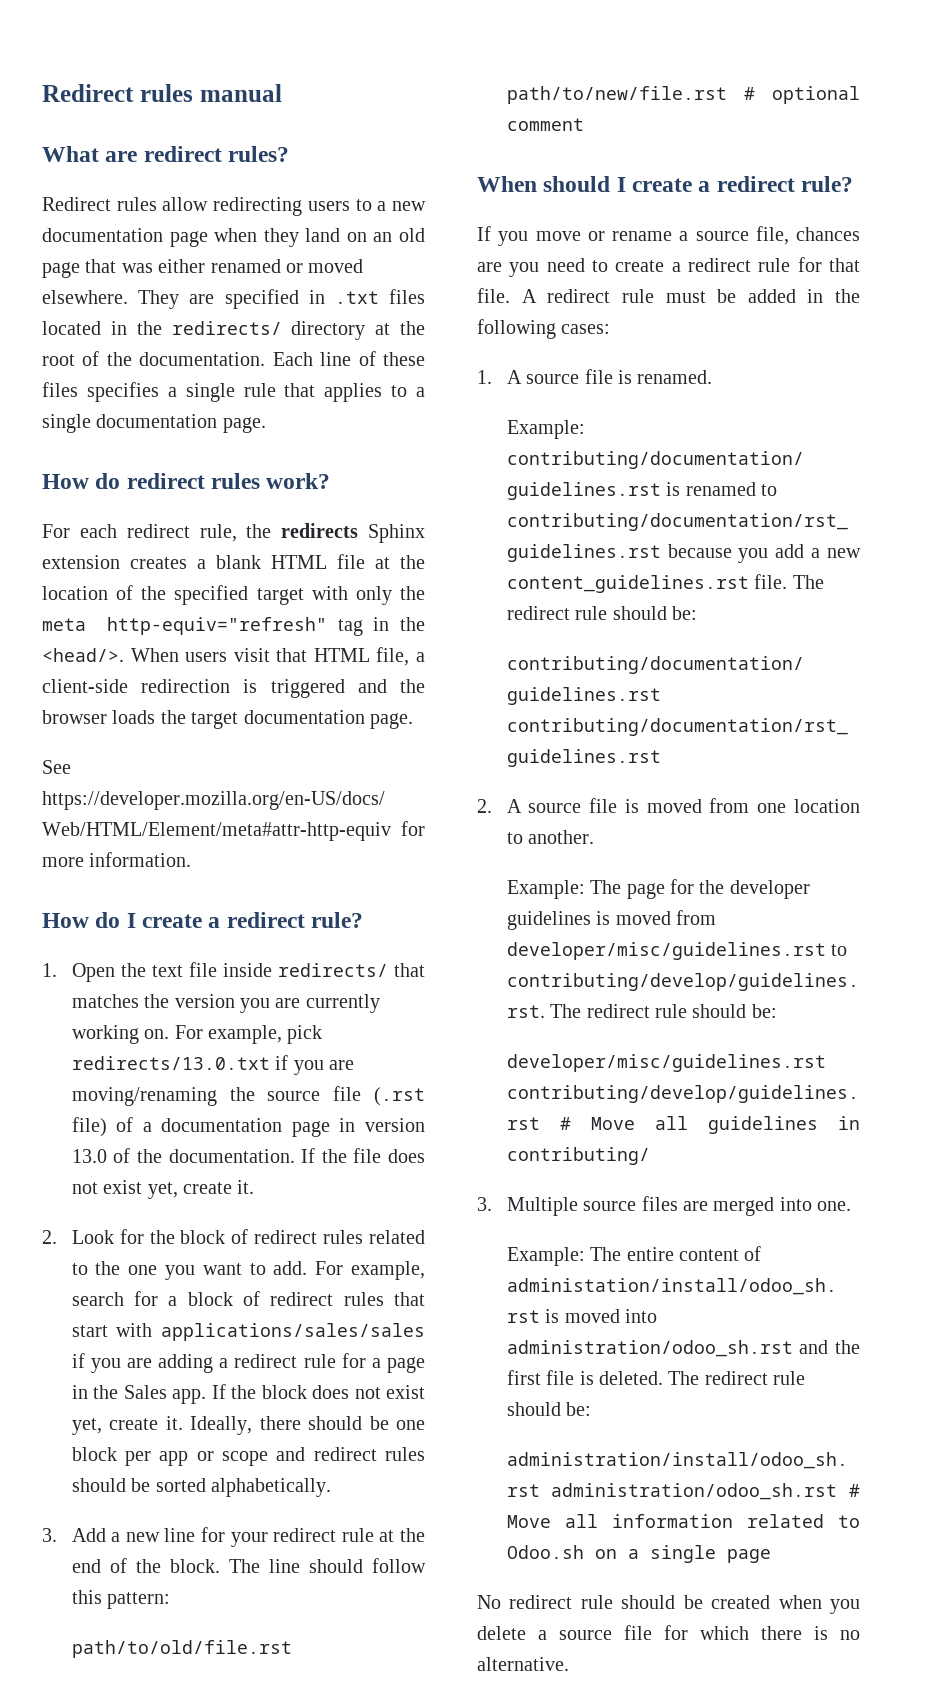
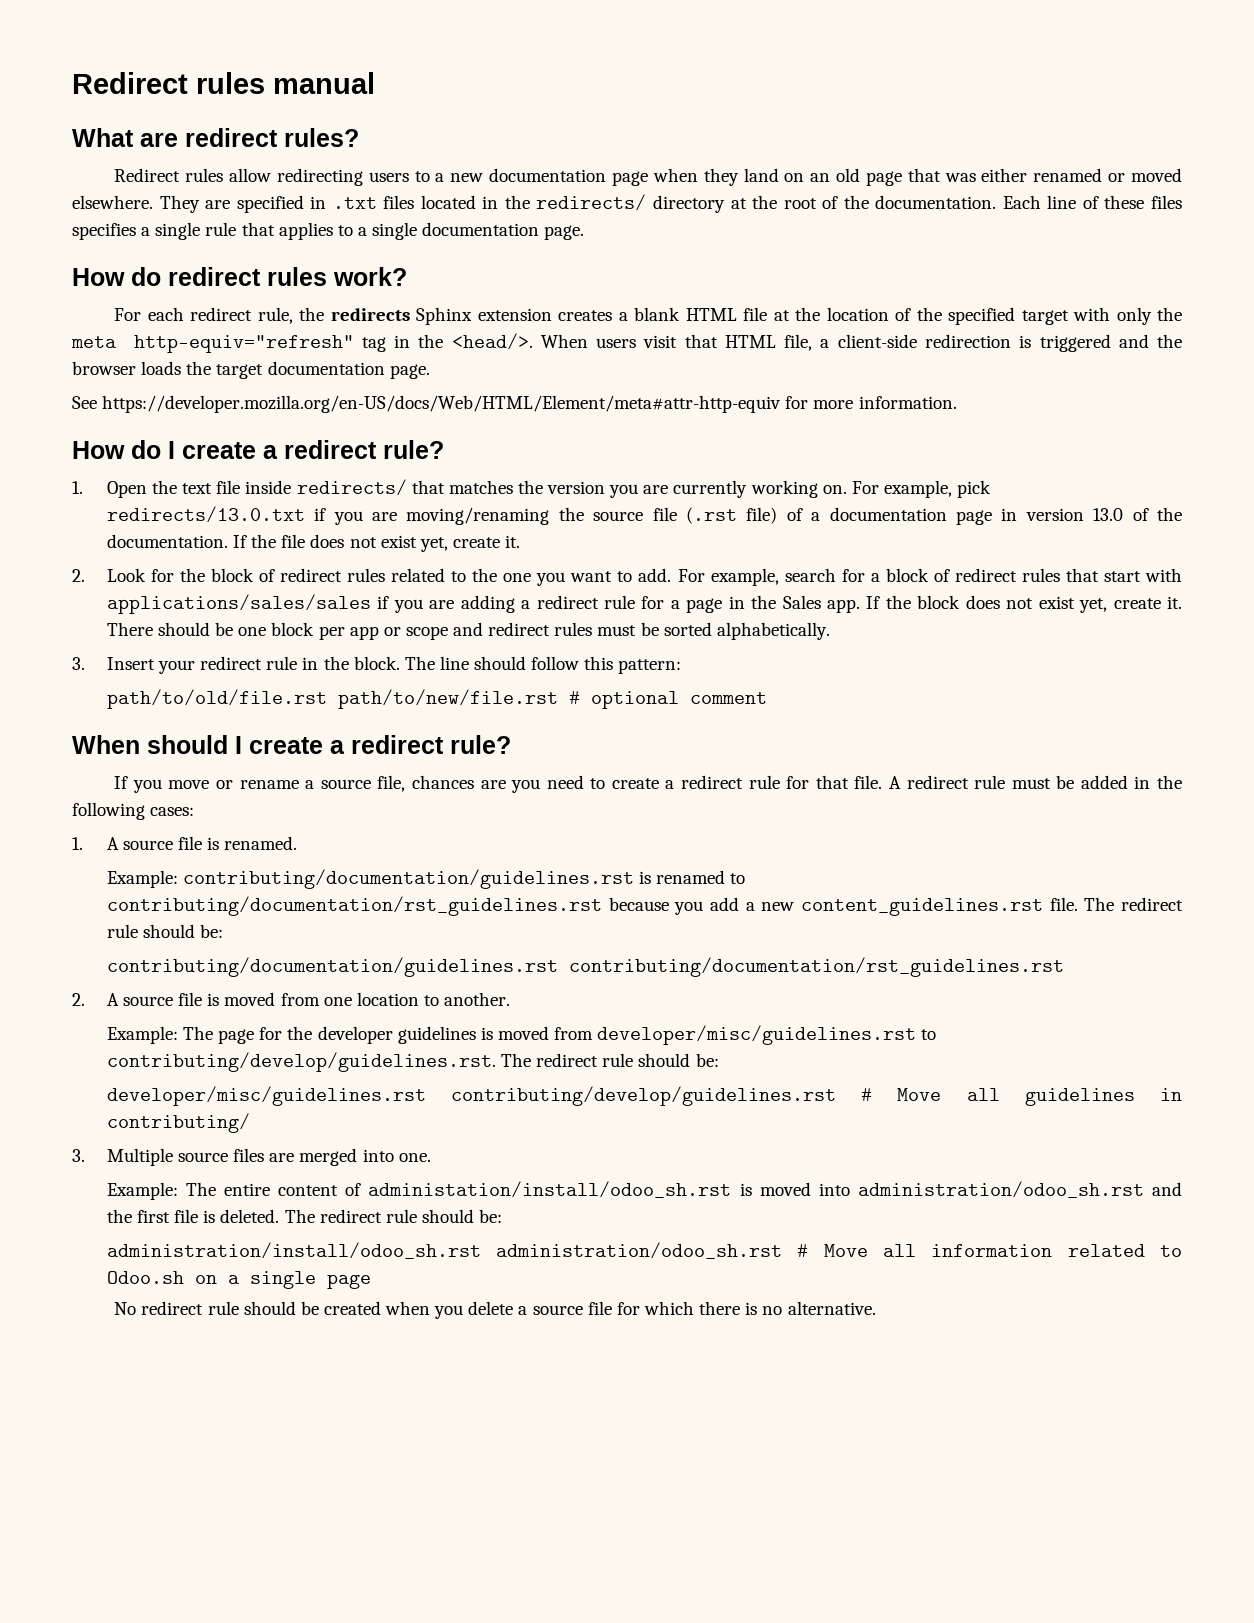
[190,1416,301,1435] Ideally, there -> [106,622,153,636] There
[71,1478,126,1492] should -> [597,625,637,636] must
[71,1527,425,1547] [71,1558,127,1573] Add a new line for your redirect rule at the end of -> [106,656,319,674] Insert your redirect rule in

